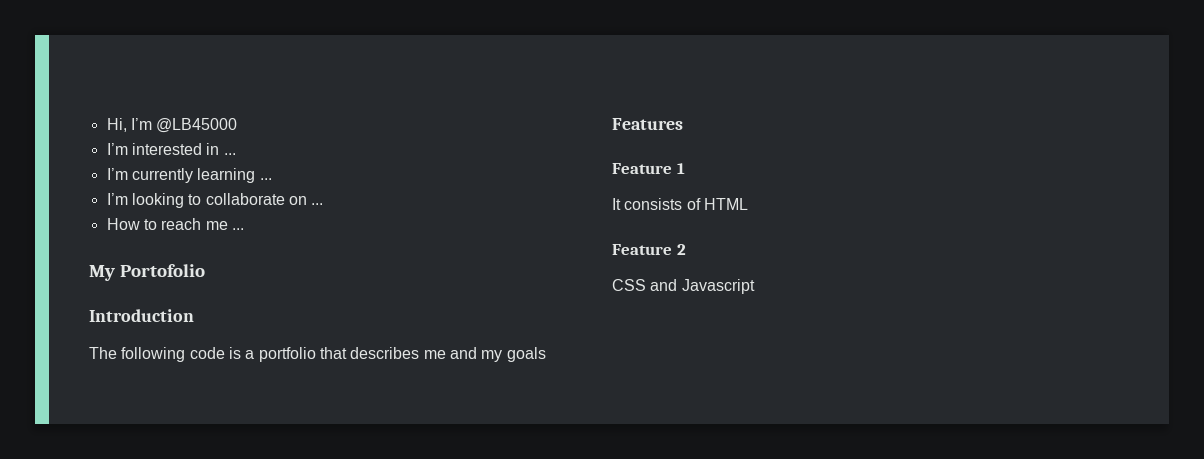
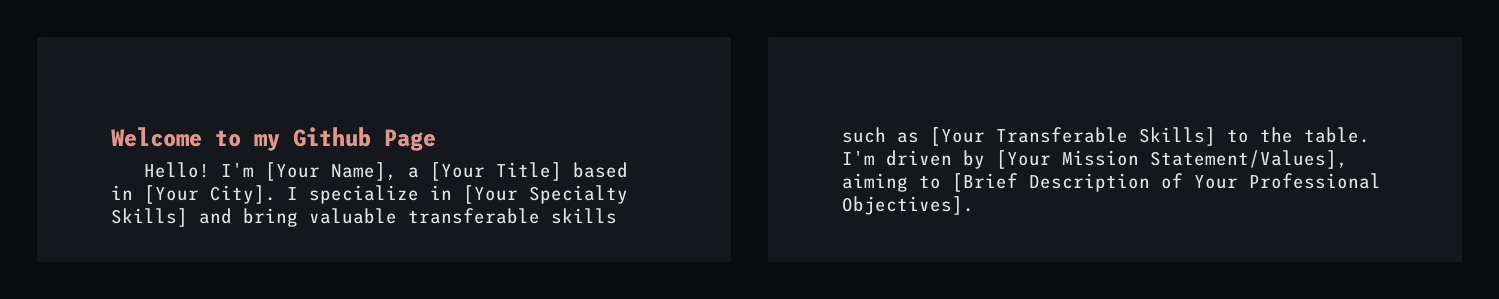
[106,118,238,133] [106,143,236,155] [106,168,272,183] [106,193,324,208] [106,218,244,230] [89,264,206,281] [89,309,194,322] [89,347,546,362] [612,118,683,130] [612,163,685,174] [612,198,748,210] [612,244,686,255] [612,279,755,294] Hi, I’m @LB45000 // I’m interested in ... // I’m currently learning ... // I’m looking to collaborate on ... // How to reach me ... // My Portofolio // Introduction // The following code is a portfolio that describes me and my goals // Features // Feature 1 // It consists of HTML // Feature 2 // CSS and Javascript -> [111,127,436,151] [144,162,629,181] [111,185,628,204] [111,208,617,227] [842,127,1370,146] [842,150,1348,169] [842,173,1381,192] [842,196,974,215] Welcome to my Github Page // Hello! I'm [Your Name], a [Your Title] based in [Your City]. I specialize in [Your Specialty Skills] and bring valuable transferable skills such as [Your Transferable Skills] to the table. I'm driven by [Your Mission Statement/Values], aiming to [Brief Description of Your Professional Objectives].

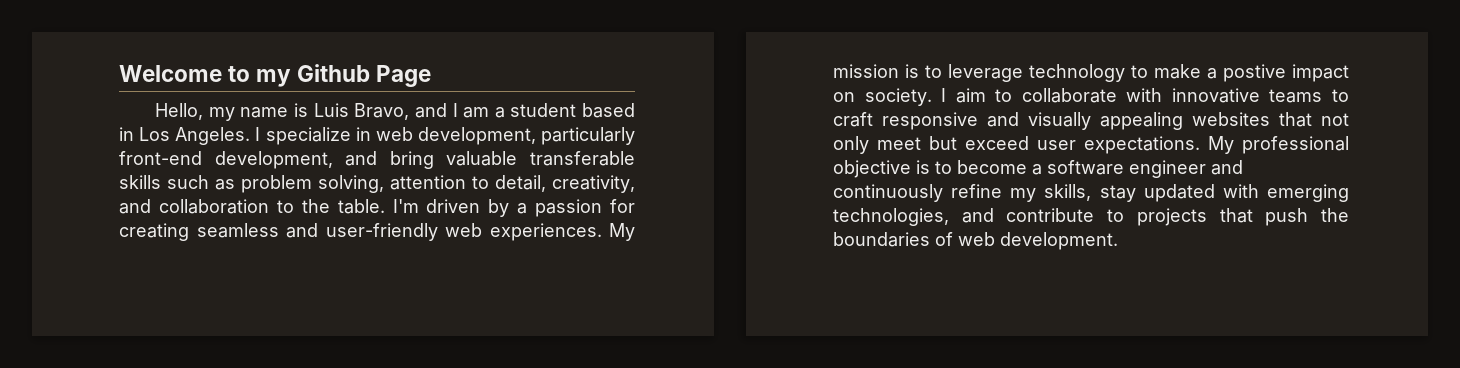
[144,162,629,181] [111,185,628,204] [111,208,188,227] Hello! I'm [Your Name], a [Your Title] based in [Your City]. I specialize in [Your Specialty Skills] -> [155,103,635,121] [119,127,635,145] [119,151,333,169] Hello, my name is Luis Bravo, and I am a student based in Los Angeles. I specialize in web development, particularly front-end development,
[930,127,1216,146] [Your Transferable Skills] -> [241,175,635,193] [119,199,269,214] problem solving, attention to detail, creativity, and collaboration
[996,150,1348,169] [842,173,1381,192] [842,196,974,215] [Your Mission Statement/Values], aiming to [Brief Description of Your Professional Objectives]. -> [517,199,635,217] [119,223,635,241] [833,64,1349,82] [833,88,1349,106] [833,112,1349,130] [833,136,1349,154] [833,160,1243,178] [833,184,1349,202] [833,208,1349,226] [833,232,1118,250] a passion for creating seamless and user-friendly web experiences. My mission is to leverage technology to make a postive impact on society. I aim to collaborate with innovative teams to craft responsive and visually appealing websites that not only meet but exceed user expectations. My professional objective is to become a software engineer and continuously refine my skills, stay updated with emerging technologies, and contribute to projects that push the boundaries of web development.

